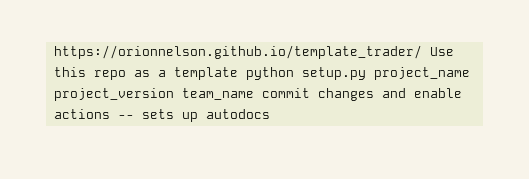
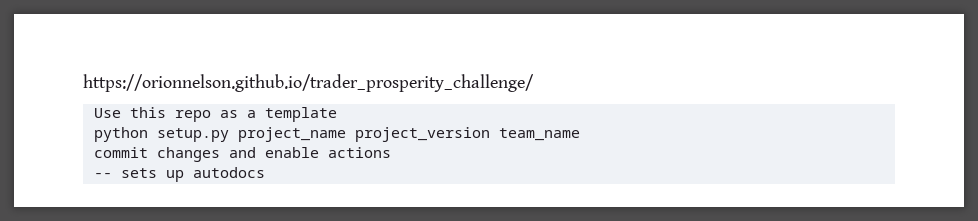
[53,45,422,59] https://orionnelson.github.io/template_trader/ -> [83,74,534,92] https://orionnelson.github.io/trader_prosperity_challenge/ //
(238, 73) none -> (337, 114) //
(254, 94) none -> (580, 134) //
(110, 114) none -> (391, 152) //

